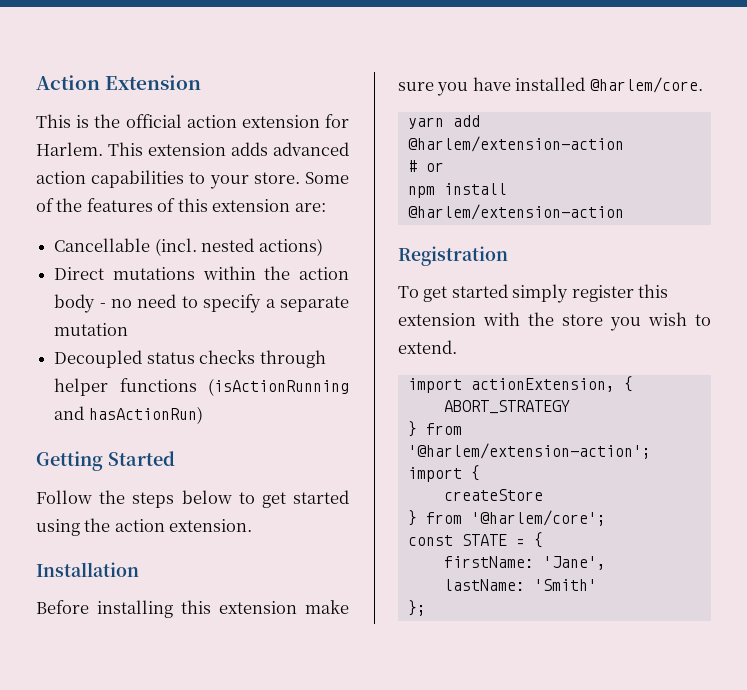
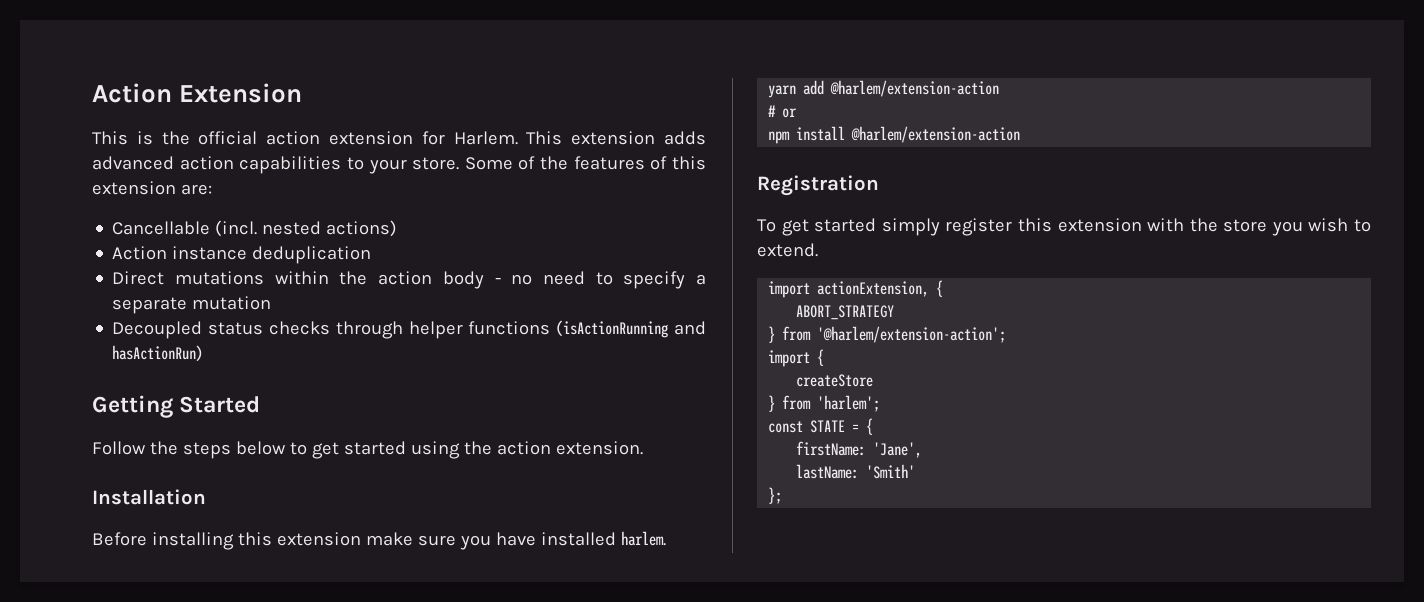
(323, 247) none -> [112,246,372,264] // Action instance deduplication
[589,77,703,93] @harlem/core. -> [620,531,666,546] harlem.
[470,510,606,526] '@harlem/core'; -> [817,395,881,412] 'harlem';

